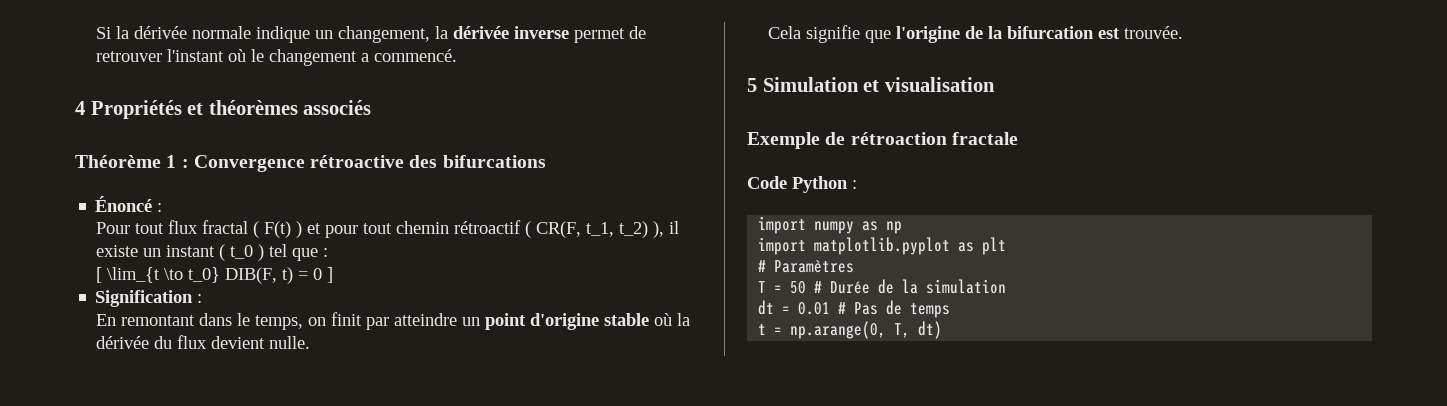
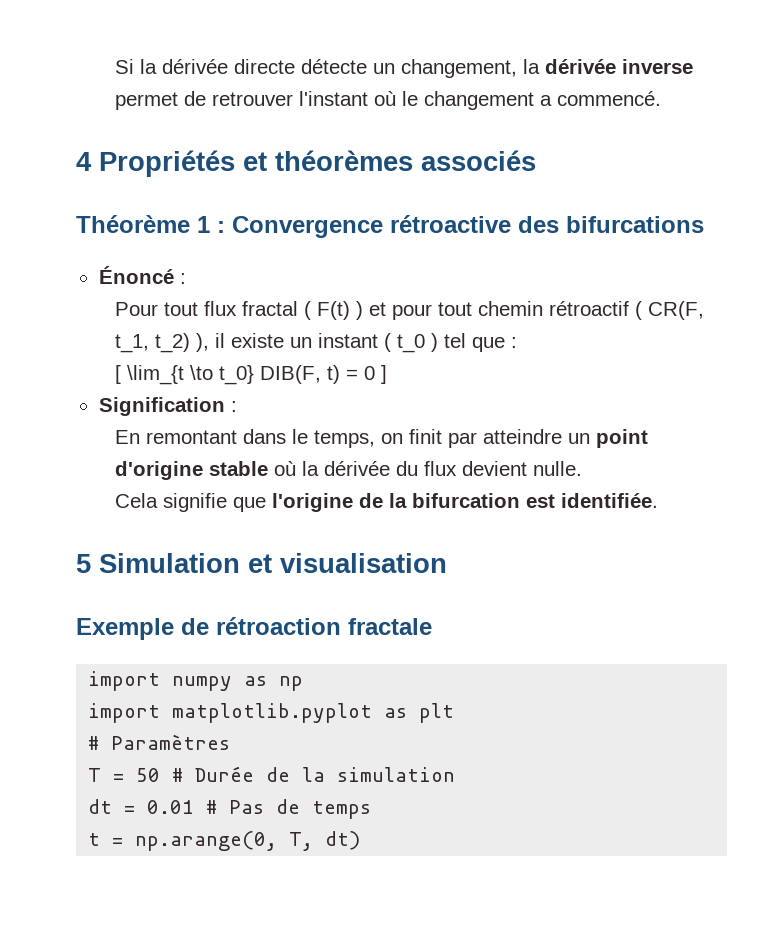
[191,26,310,43] normale indique -> [234,59,368,74] directe détecte
[1123,26,1183,39] trouvée. -> [561,493,659,508] identifiée.
[747,176,857,193] // Code Python : -> (432, 626) none

